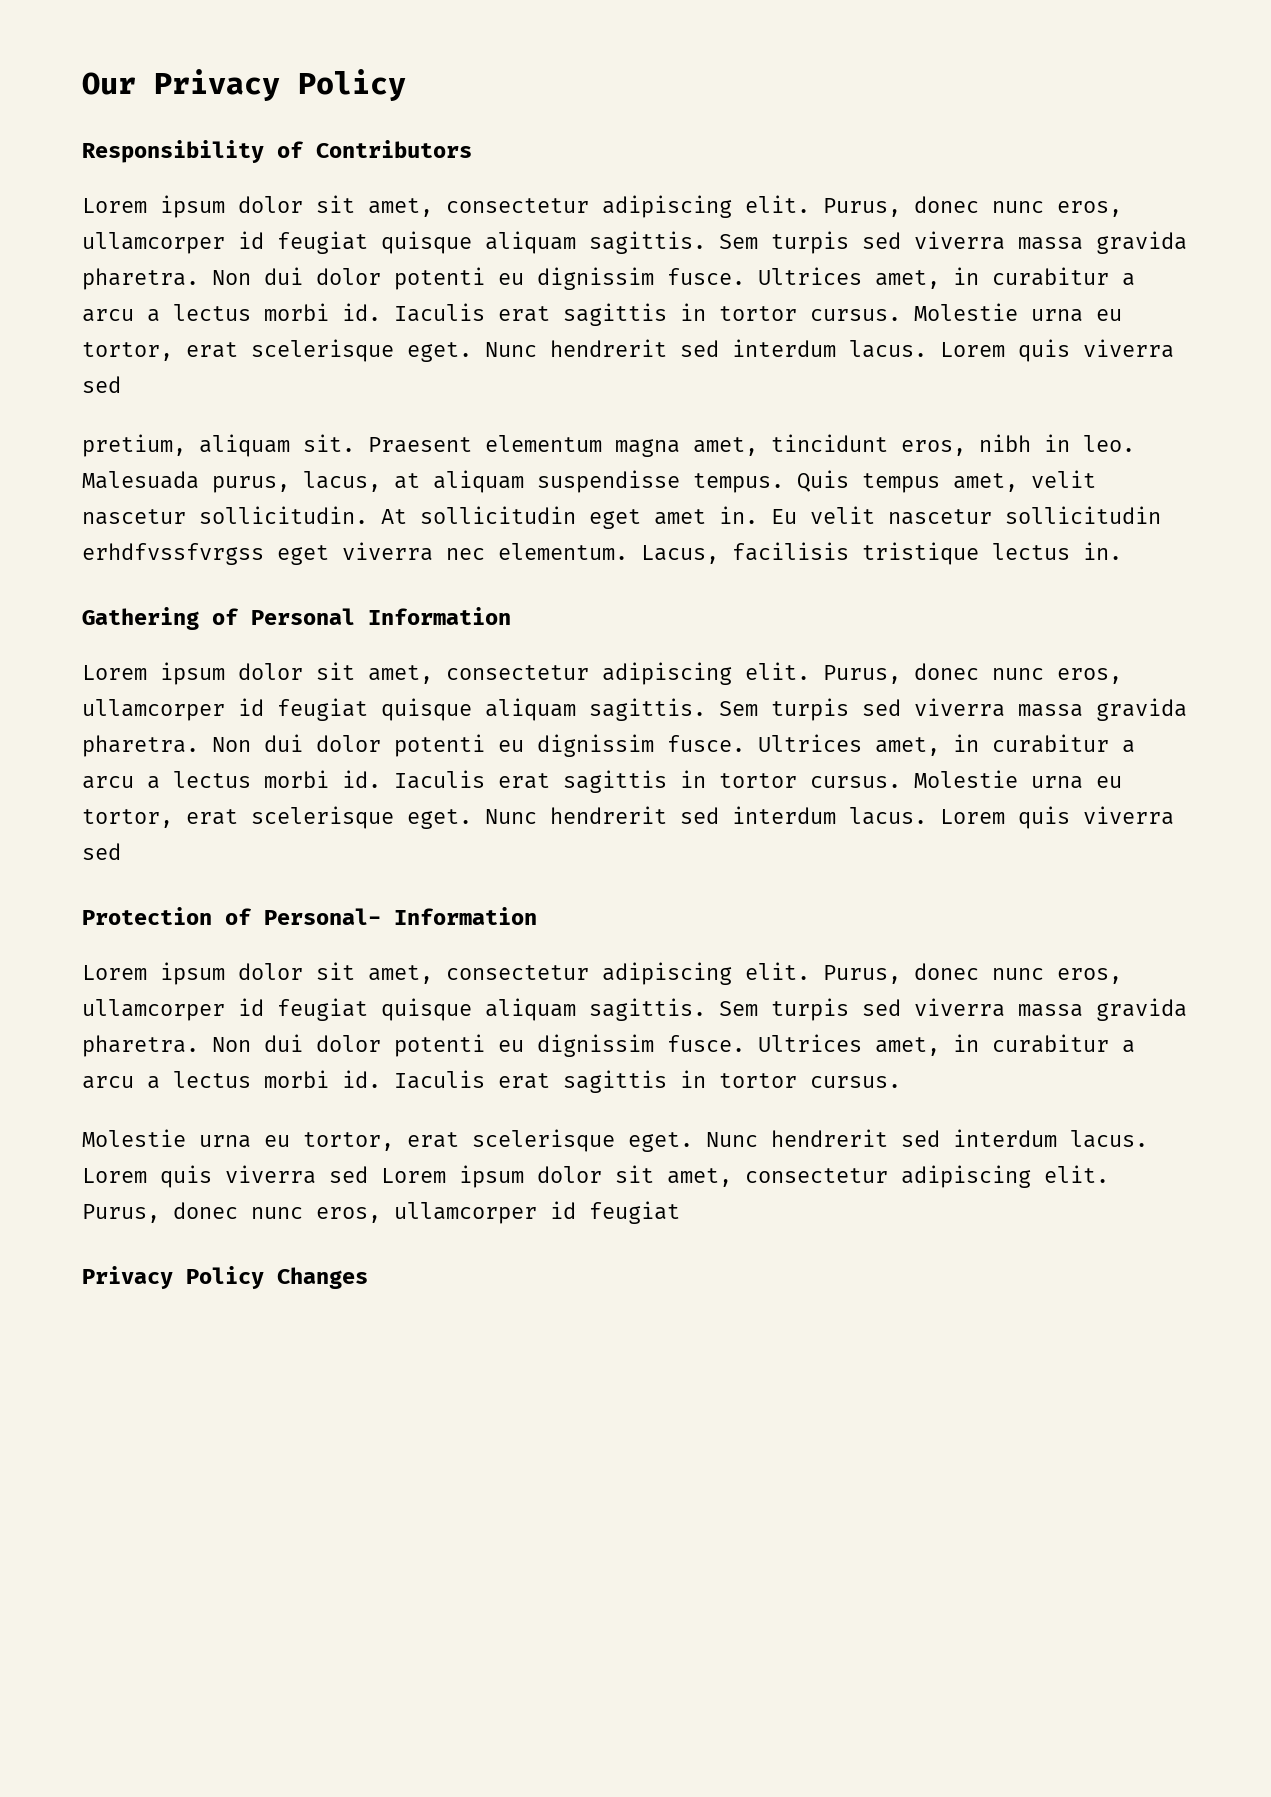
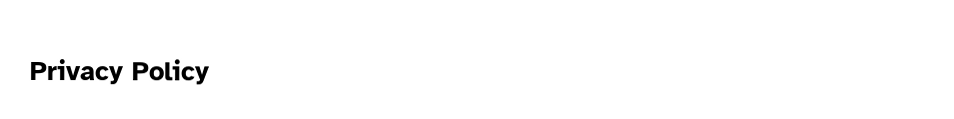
[82,69,406,101] [82,140,472,163] [82,195,1122,218] [82,231,1187,254] [82,267,1135,290] [82,303,1122,326] [82,339,1174,362] [82,376,121,393] [82,434,1135,457] [82,470,1096,493] [82,506,1161,529] [82,542,1122,565] [82,607,511,630] [82,662,1122,685] [82,698,1187,721] [82,734,1135,757] [82,770,1122,793] [82,806,1174,829] [82,843,121,860] [82,907,537,925] [82,962,1122,985] [82,998,1187,1021] [82,1034,1135,1057] [82,1070,901,1093] [82,1129,1148,1152] [82,1165,1109,1188] [82,1201,680,1224] [82,1266,368,1289] Our Privacy Policy // Responsibility of Contributors // Lorem ipsum dolor sit amet, consectetur adipiscing elit. Purus, donec nunc eros, ullamcorper id feugiat quisque aliquam sagittis. Sem turpis sed viverra massa gravida pharetra. Non dui dolor potenti eu dignissim fusce. Ultrices amet, in curabitur a arcu a lectus morbi id. Iaculis erat sagittis in tortor cursus. Molestie urna eu tortor, erat scelerisque eget. Nunc hendrerit sed interdum lacus. Lorem quis viverra sed // pretium, aliquam sit. Praesent elementum magna amet, tincidunt eros, nibh in leo. Malesuada purus, lacus, at aliquam suspendisse tempus. Quis tempus amet, velit nascetur sollicitudin. At sollicitudin eget amet in. Eu velit nascetur sollicitudin erhdfvssfvrgss eget viverra nec elementum. Lacus, facilisis tristique lectus in. // Gathering of Personal Information // Lorem ipsum dolor sit amet, consectetur adipiscing elit. Purus, donec nunc eros, ullamcorper id feugiat quisque aliquam sagittis. Sem turpis sed viverra massa gravida pharetra. Non dui dolor potenti eu dignissim fusce. Ultrices amet, in curabitur a arcu a lectus morbi id. Iaculis erat sagittis in tortor cursus. Molestie urna eu tortor, erat scelerisque eget. Nunc hendrerit sed interdum lacus. Lorem quis viverra sed // Protection of Personal- Information // Lorem ipsum dolor sit amet, consectetur adipiscing elit. Purus, donec nunc eros, ullamcorper id feugiat quisque aliquam sagittis. Sem turpis sed viverra massa gravida pharetra. Non dui dolor potenti eu dignissim fusce. Ultrices amet, in curabitur a arcu a lectus morbi id. Iaculis erat sagittis in tortor cursus. // Molestie urna eu tortor, erat scelerisque eget. Nunc hendrerit sed interdum lacus. Lorem quis viverra sed Lorem ipsum dolor sit amet, consectetur adipiscing elit. Purus, donec nunc eros, ullamcorper id feugiat // Privacy Policy Changes -> [29,58,209,85] Privacy Policy

